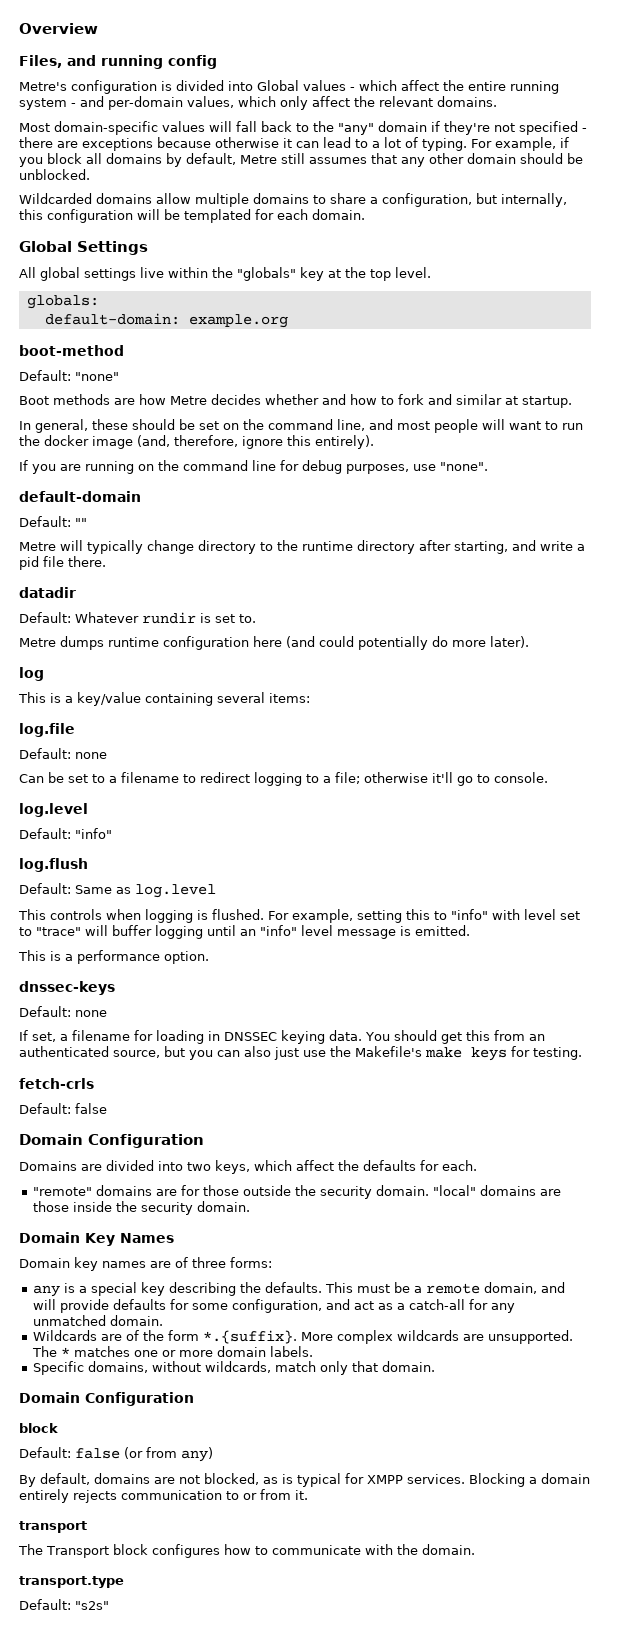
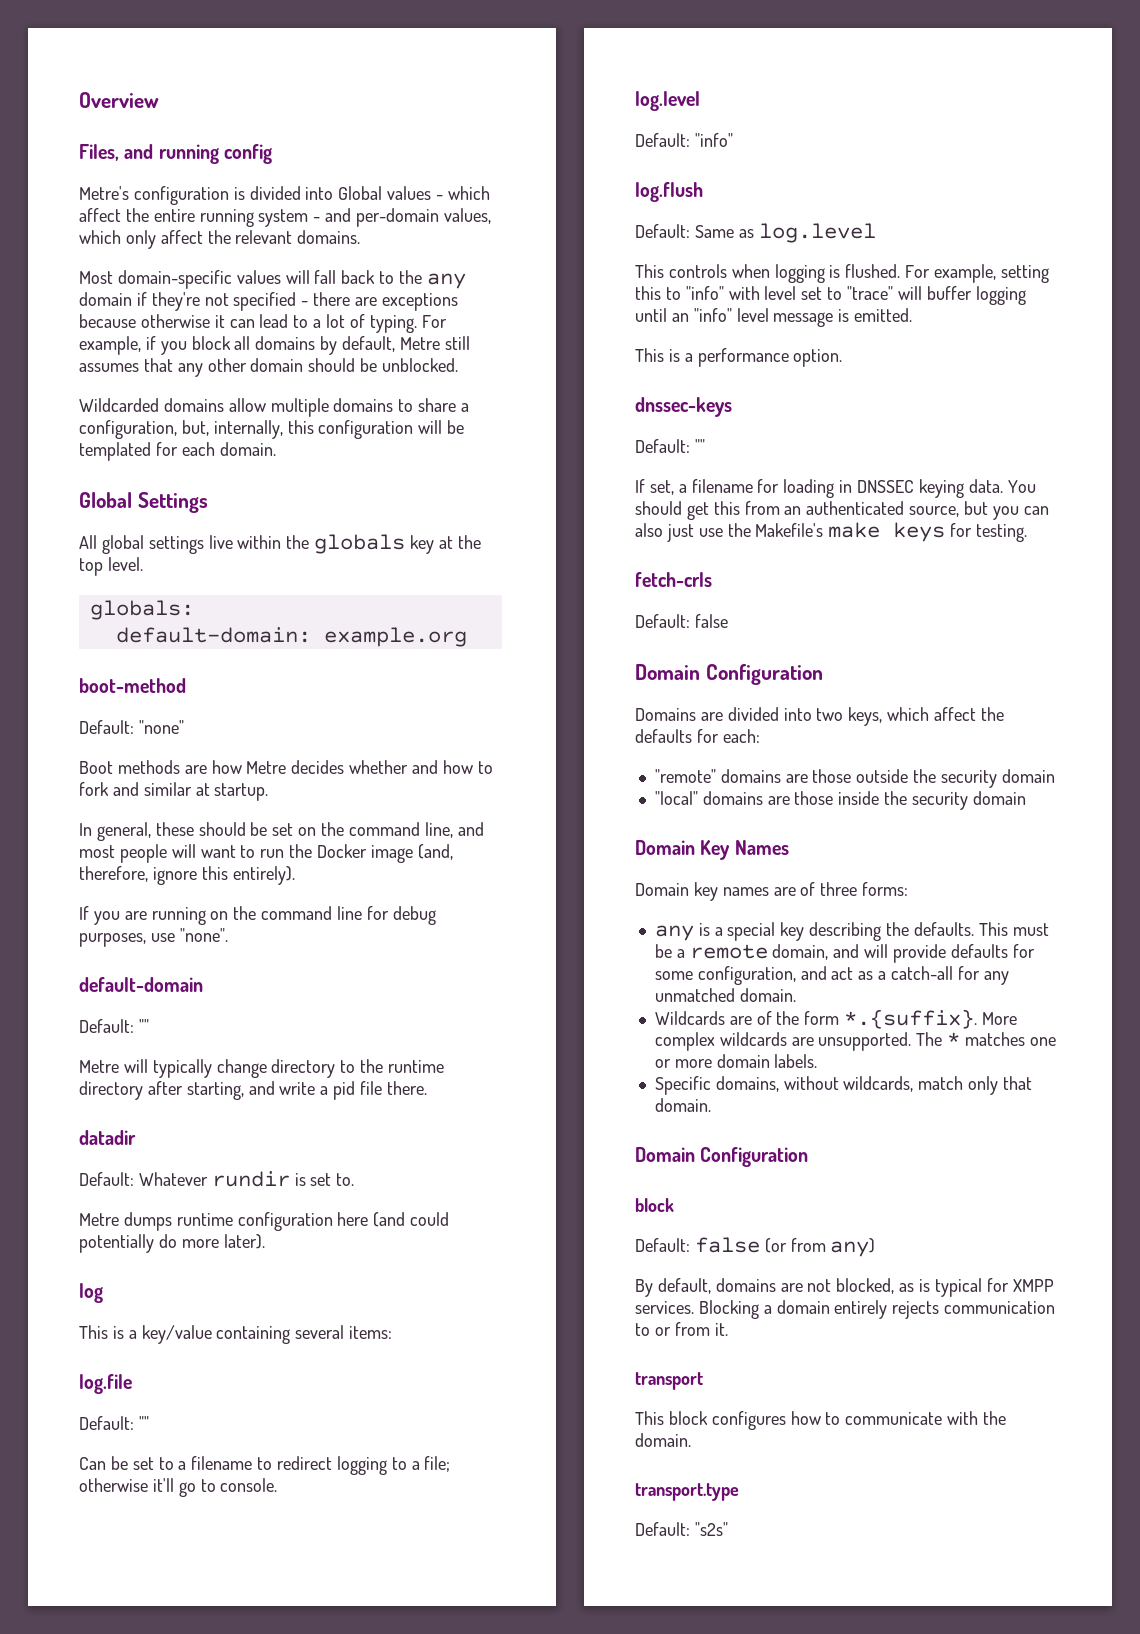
[338,123,374,135] "any" -> [426,273,466,289] any
[476,193,497,204] but -> [181,420,209,436] but,
[237,267,296,281] "globals" -> [314,534,406,554] globals
[44,435,89,446] docker -> [317,844,368,858] Docker
[19,748,107,759] Default: none -> [79,1416,149,1430] Default: ""
[19,1006,107,1017] Default: none -> [635,439,705,453] Default: ""
[442,1160,477,1171] each. -> [722,729,760,743] each:
[180,1185,200,1196] for -> (808, 778) none
[375,1185,429,1196] domain. -> [1001,769,1055,783] domain //
[196,1201,250,1212] domain. -> [972,791,1026,805] domain
[18,1544,109,1558] The Transport -> [635,1411,664,1425] This

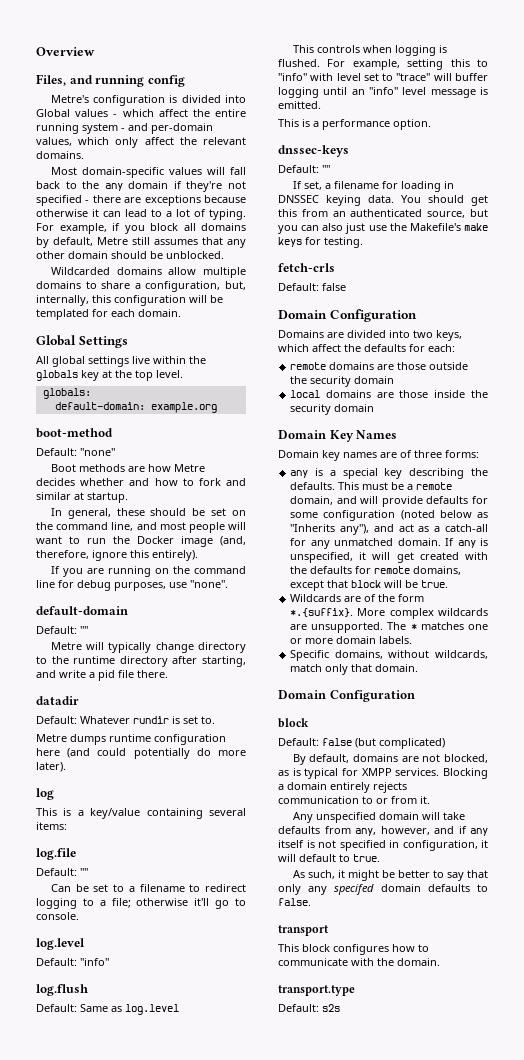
[654,769,716,783] "remote" -> [290,362,327,370] remote
[654,791,698,805] "local" -> [290,390,321,398] local
[697,966,796,985] configuration, -> [323,510,488,521] [290,524,369,535] configuration (noted below as "Inherits any"),
(796, 995) none -> [445,538,489,548] [290,552,488,563] [290,566,462,575] [290,580,449,591] If any is unspecified, it will get created with the defaults for remote domains, except that block will be true.
[764,1238,876,1257] (or from any) -> [355,738,445,749] (but complicated)
(728, 1329) none -> [292,812,465,823] [278,826,488,836] [278,840,488,851] [278,854,380,862] [292,870,488,881] [278,884,488,895] [278,898,311,906] // Any unspecified domain will take defaults from any, however, and if any itself is not specified in configuration, it will default to true. // As such, it might be better to say that only any specifed domain defaults to false.
[694,1522,728,1536] "s2s" -> [322,1004,340,1012] s2s

